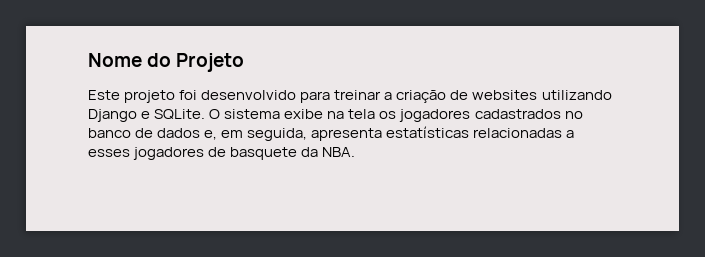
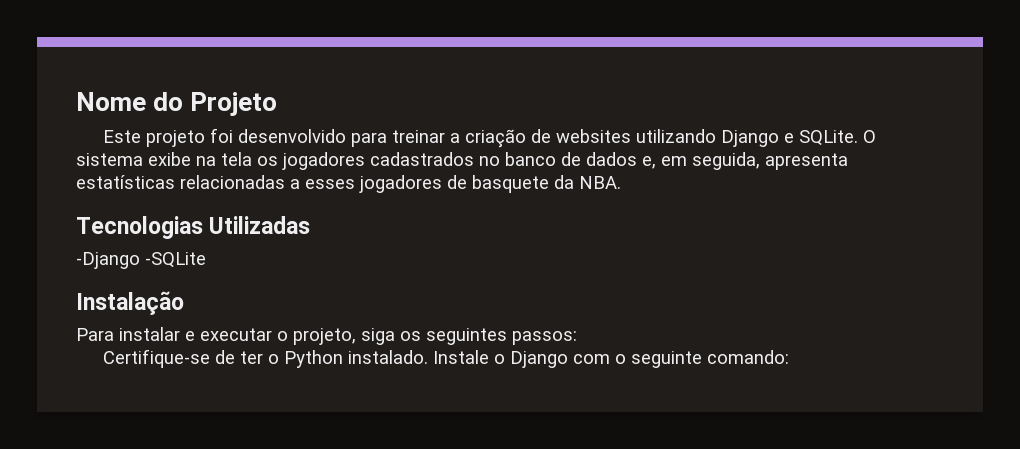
(356, 152) none -> [76,216,311,239] [76,252,206,269] [76,291,184,315] [76,327,577,345] [102,349,789,368] // Tecnologias Utilizadas // -Django -SQLite // Instalação // Para instalar e executar o projeto, siga os seguintes passos: // Certifique-se de ter o Python instalado. Instale o Django com o seguinte comando:

